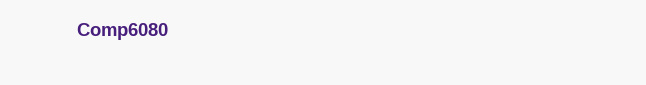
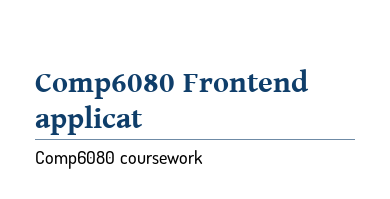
[77,23,168,40] Comp6080 -> [35,69,310,99] [35,105,143,135] [35,150,203,169] Comp6080 Frontend applicat // Comp6080 coursework

